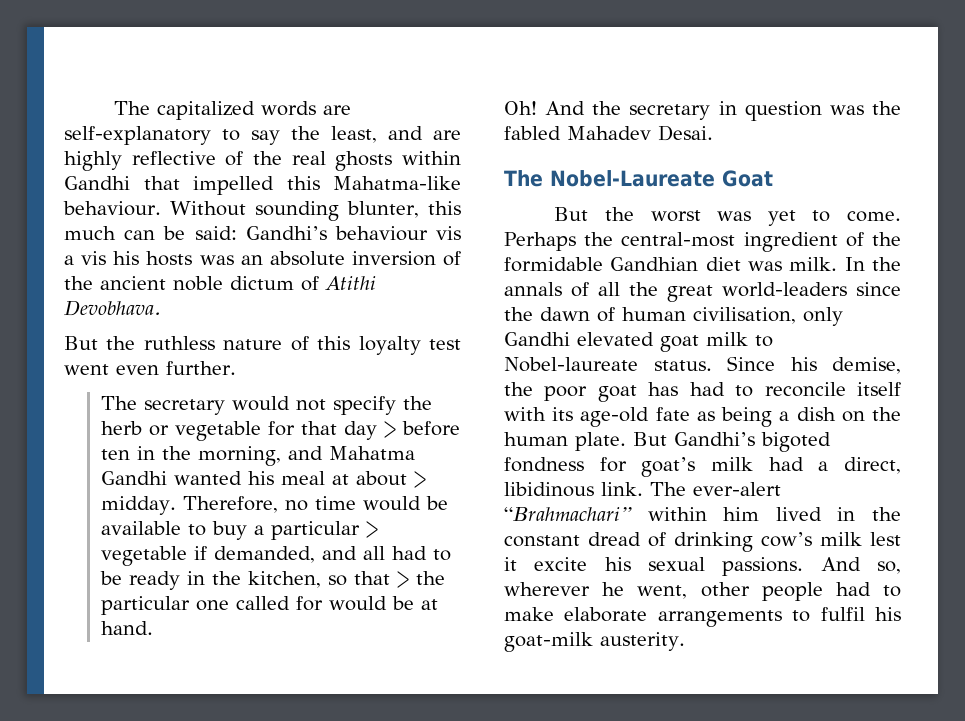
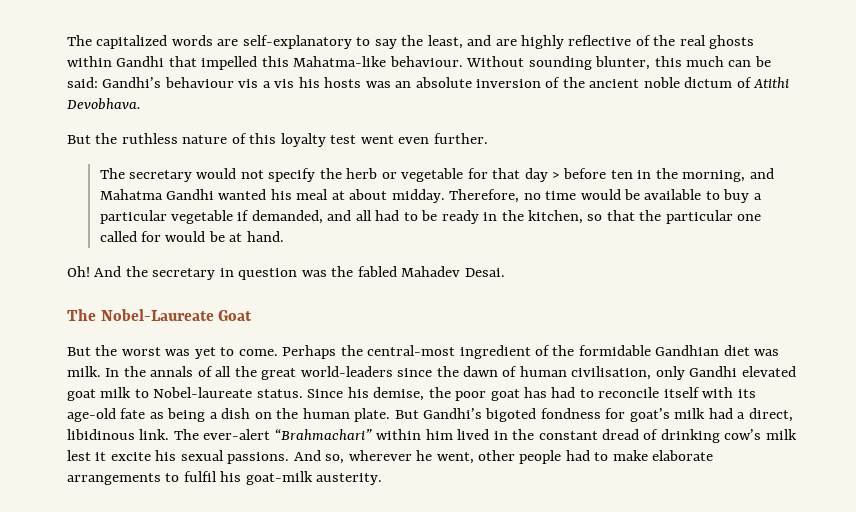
[414,471,427,488] > -> (388, 194) none
[366,521,379,538] > -> (167, 217) none
[397,571,410,588] > -> (635, 215) none

